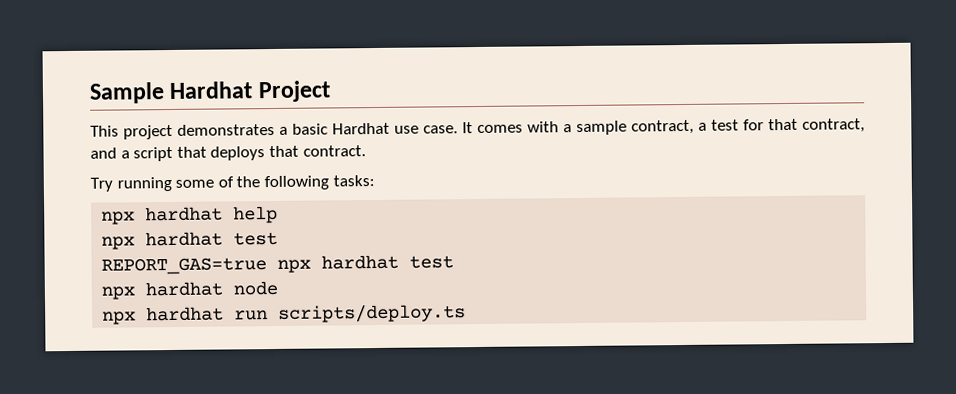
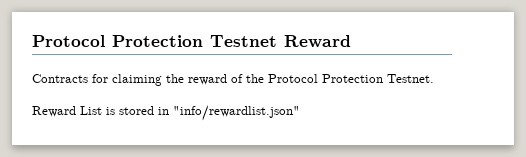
[89,80,331,104] [90,118,865,140] [90,145,366,162] [90,175,375,192] [101,205,279,225] [101,231,279,250] [101,254,455,275] [101,280,279,300] [102,304,467,325] Sample Hardhat Project // This project demonstrates a basic Hardhat use case. It comes with a sample contract, a test for that contract, and a script that deploys that contract. // Try running some of the following tasks: // npx hardhat help // npx hardhat test // REPORT_GAS=true npx hardhat test // npx hardhat node // npx hardhat run scripts/deploy.ts -> [32,35,351,48] [32,74,434,86] [32,105,300,121] Protocol Protection Testnet Reward // Contracts for claiming the reward of the Protocol Protection Testnet. // Reward List is stored in "info/rewardlist.json"

